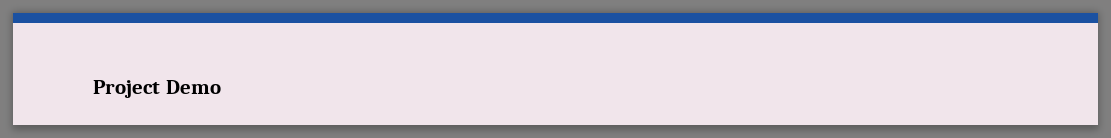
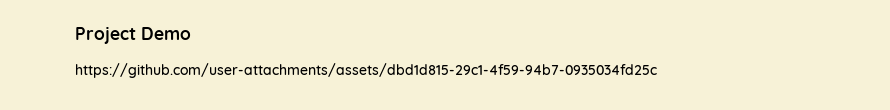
(221, 87) none -> [75,63,657,78] // https://github.com/user-attachments/assets/dbd1d815-29c1-4f59-94b7-0935034fd25c

